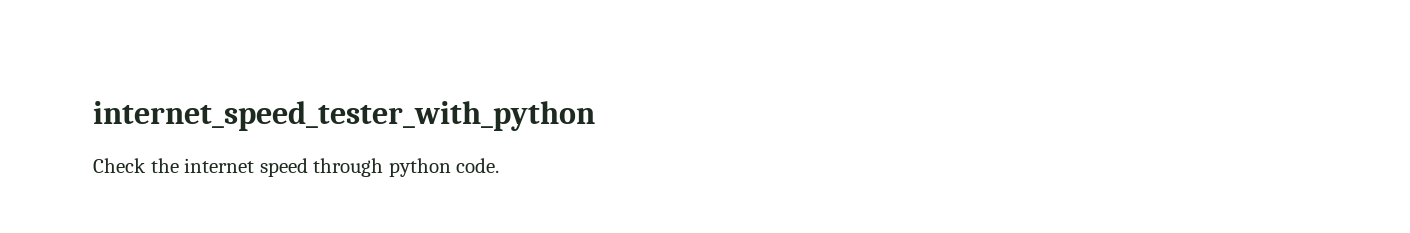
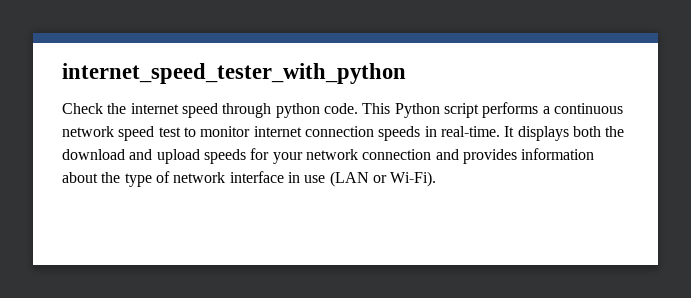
(500, 165) none -> [362,102,623,118] [62,126,625,141] [62,148,595,164] [62,171,437,187] This Python script performs a continuous network speed test to monitor internet connection speeds in real-time. It displays both the download and upload speeds for your network connection and provides information about the type of network interface in use (LAN or Wi-Fi).

